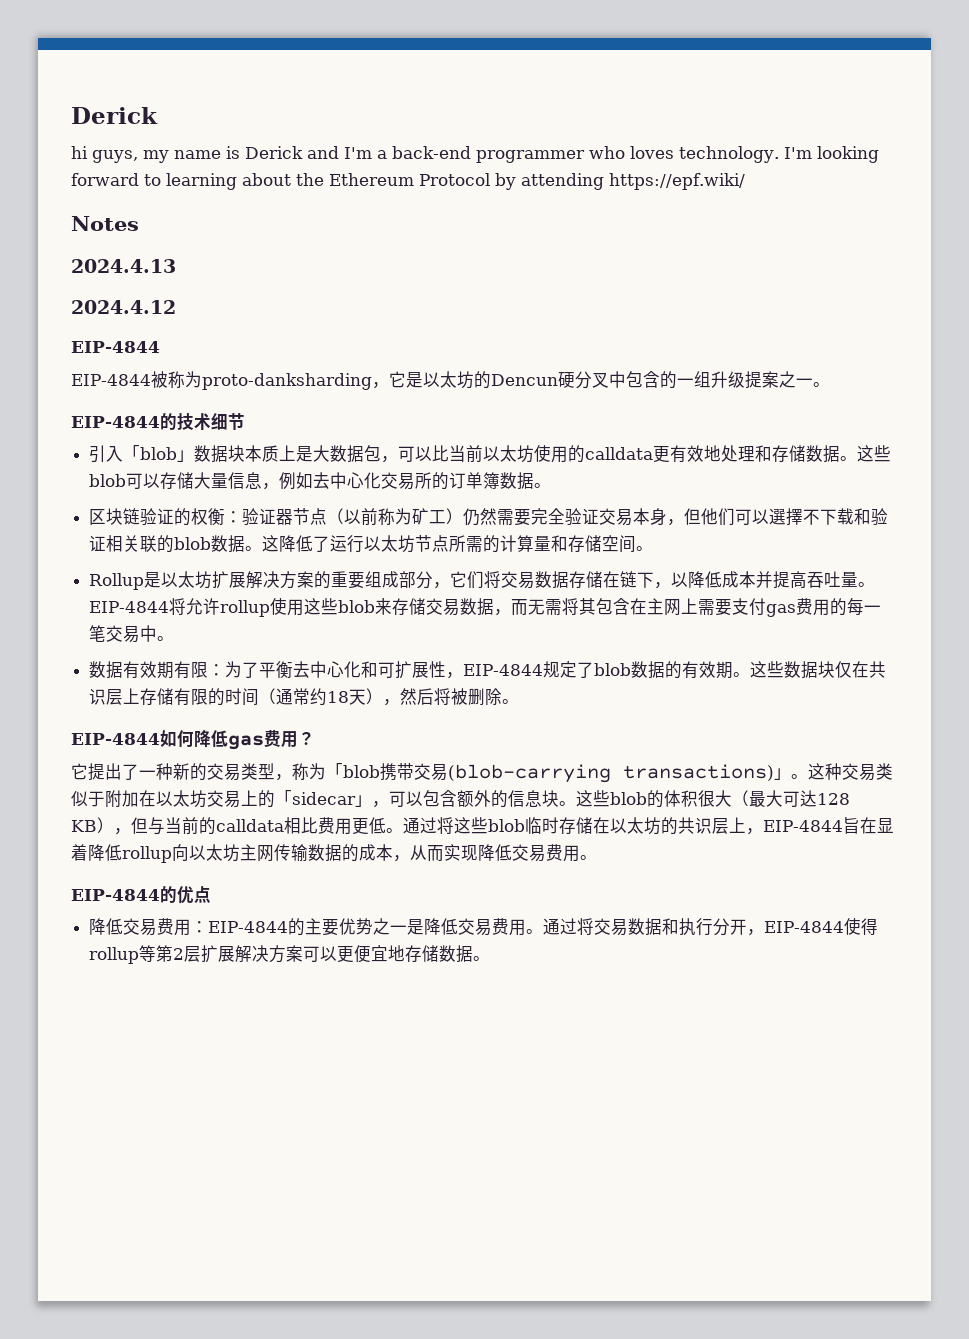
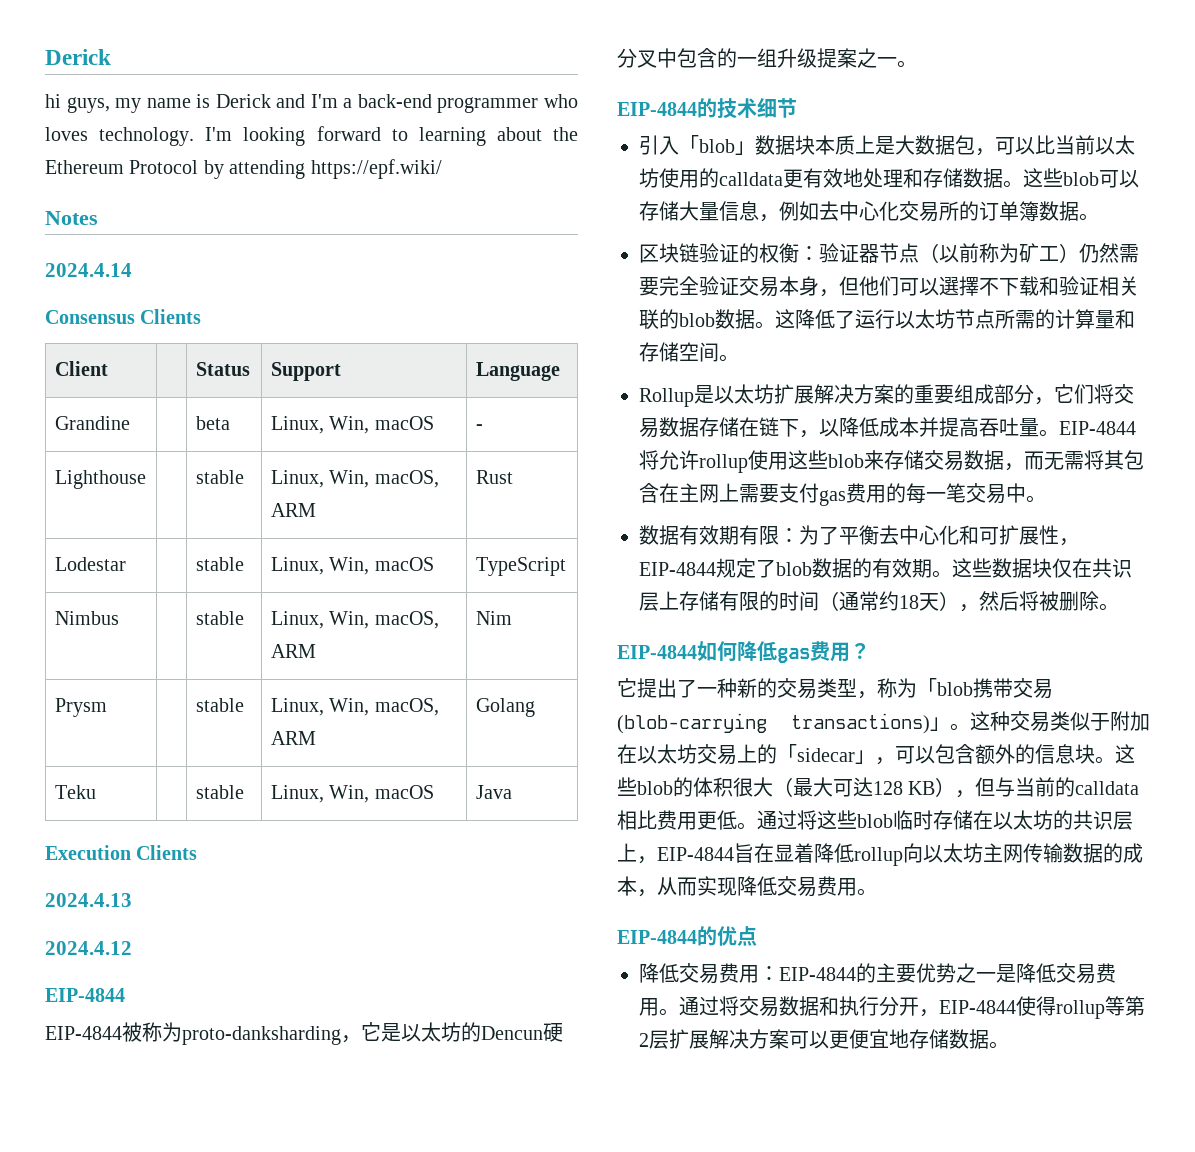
(139, 223) none -> [45,263,132,277] [45,309,202,324] [54,361,108,376] [195,362,250,376] [270,362,341,381] [475,362,560,381] [54,416,130,430] [195,416,230,430] [270,416,434,434] [475,424,483,430] [54,470,146,489] [195,470,244,484] [270,470,439,488] [270,503,316,517] [475,470,513,484] [54,557,126,571] [195,557,244,571] [270,557,434,575] [475,557,566,576] [54,611,119,625] [195,611,244,625] [270,611,439,629] [270,644,316,658] [475,611,512,625] [54,698,107,717] [195,698,244,712] [270,698,439,716] [270,731,316,745] [475,698,535,717] [54,785,96,799] [195,785,244,799] [270,785,434,803] [475,785,512,799] [45,845,198,860] // 2024.4.14 // Consensus Clients // Client | | Status | Support | Language // Grandine | | beta | Linux, Win, macOS | - // Lighthouse | | stable | Linux, Win, macOS, ARM | Rust // Lodestar | | stable | Linux, Win, macOS | TypeScript // Nimbus | | stable | Linux, Win, macOS, ARM | Nim // Prysm | | stable | Linux, Win, macOS, ARM | Golang // Teku | | stable | Linux, Win, macOS | Java // Execution Clients

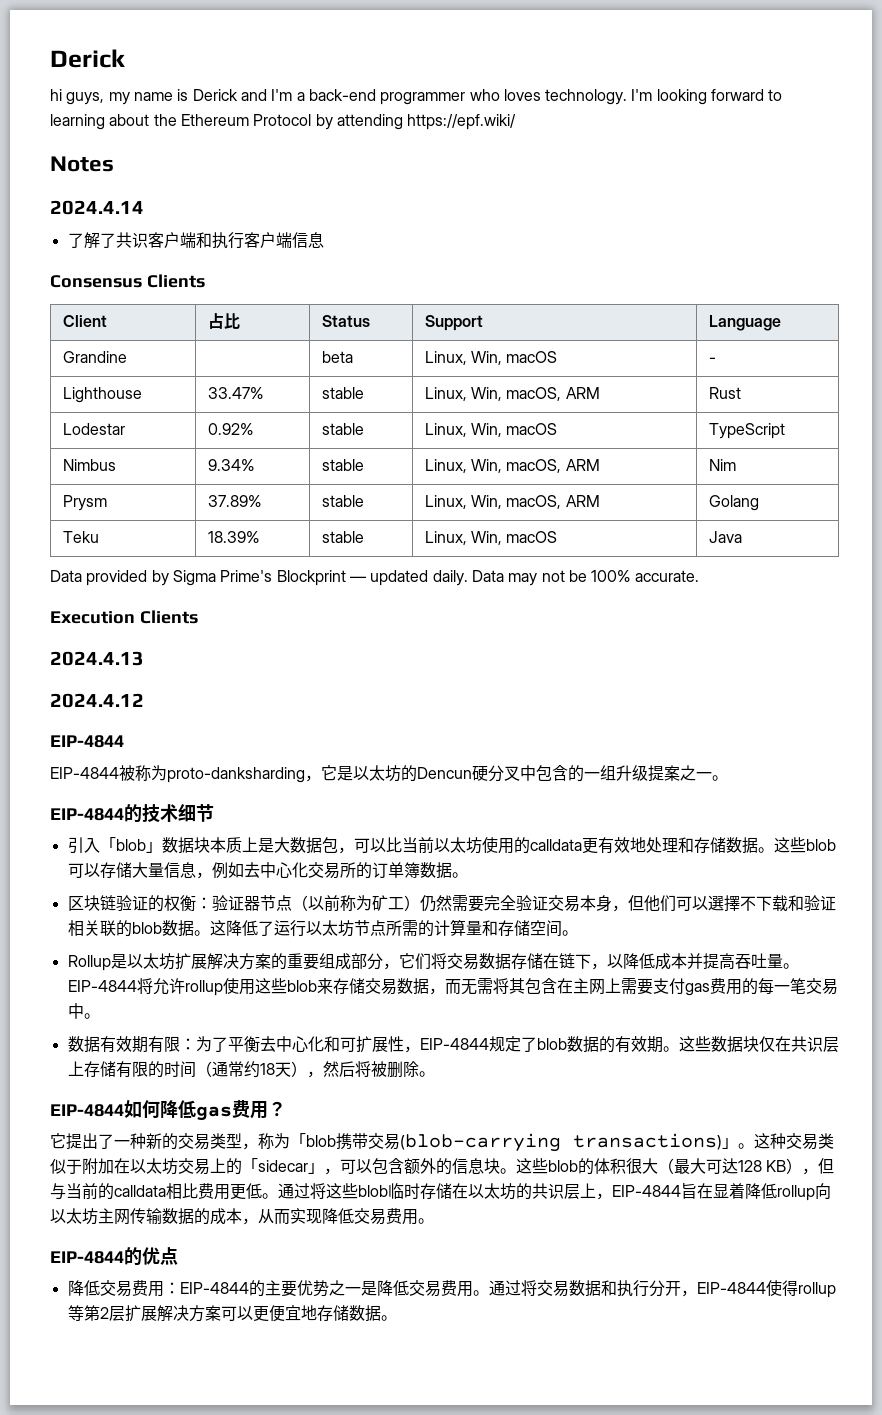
(132, 270) none -> [67,232,324,249] // 了解了共识客户端和执行客户端信息
(108, 368) none -> [207,313,240,329] 占比
(146, 479) none -> [207,387,264,399] 33.47%
(126, 564) none -> [207,423,254,435] 0.92%
(119, 618) none -> [207,459,255,471] 9.34%
(107, 707) none -> [207,495,262,507] 37.89%
(96, 792) none -> [207,531,260,543] 18.39%
(512, 792) none -> [50,570,700,586] // Data provided by Sigma Prime's Blockprint — updated daily. Data may not be 100% accurate.

